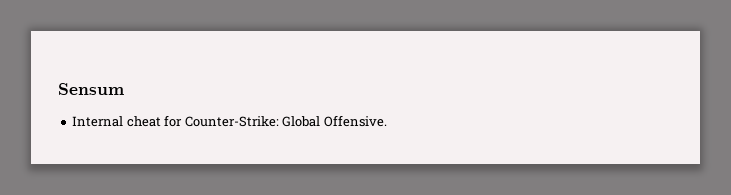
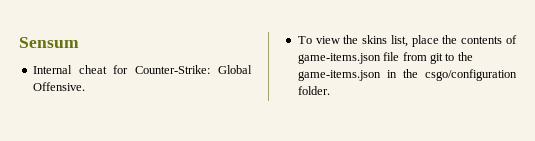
(387, 121) none -> [297,35,517,47] [297,52,473,64] [297,69,517,81] [297,86,330,95] // To view the skins list, place the contents of game-items.json file from git to the game-items.json in the csgo/configuration folder.

